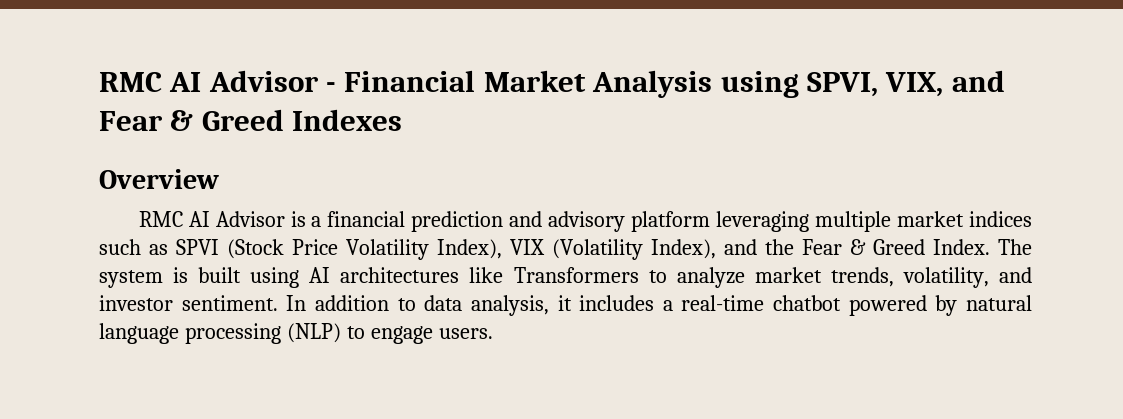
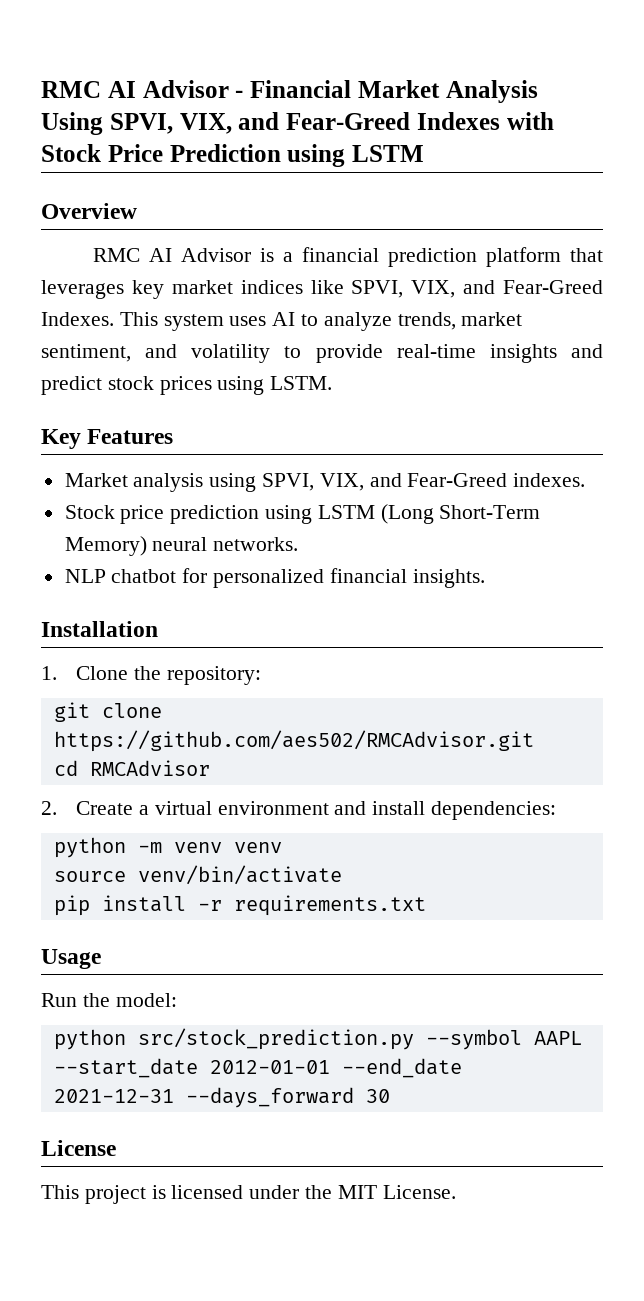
[720,70,1005,98] [99,109,403,131] using SPVI, VIX, and Fear & Greed Indexes -> [41,112,554,135] [41,144,424,167] Using SPVI, VIX, and Fear-Greed Indexes with Stock Price Prediction using LSTM
[509,211,1032,232] [99,239,1032,260] [99,267,1032,288] [99,295,1032,316] [99,323,493,344] and advisory platform leveraging multiple market indices such as SPVI (Stock Price Volatility Index), VIX (Volatility Index), and the Fear & Greed Index. The system is built using AI architectures like Transformers to analyze market trends, volatility, and investor sentiment. In addition to data analysis, it includes a real-time chatbot powered by natural language processing (NLP) to engage users. -> [485,247,603,267] [41,280,603,299] [41,312,523,331] [41,344,603,363] [41,376,333,395] [41,429,174,449] [64,473,586,492] [64,504,541,524] [64,536,299,556] [64,568,485,588] [41,621,158,637] [41,666,261,685] [53,702,162,722] [53,730,534,752] [53,760,210,776] [41,801,557,820] [53,837,282,858] [53,865,342,885] [53,895,426,916] [41,949,101,969] [41,993,177,1007] [53,1028,582,1050] [53,1058,462,1078] [53,1087,390,1108] [41,1140,116,1156] [41,1185,456,1204] platform that leverages key market indices like SPVI, VIX, and Fear-Greed Indexes. This system uses AI to analyze trends, market sentiment, and volatility to provide real-time insights and predict stock prices using LSTM. // Key Features // Market analysis using SPVI, VIX, and Fear-Greed indexes. // Stock price prediction using LSTM (Long Short-Term Memory) neural networks. // NLP chatbot for personalized financial insights. // Installation // 1. Clone the repository: // git clone https://github.com/aes502/RMCAdvisor.git // cd RMCAdvisor // 2. Create a virtual environment and install dependencies: // python -m venv venv // source venv/bin/activate // pip install -r requirements.txt // Usage // Run the model: // python src/stock_prediction.py --symbol AAPL --start_date 2012-01-01 --end_date 2021-12-31 --days_forward 30 // License // This project is licensed under the MIT License.

